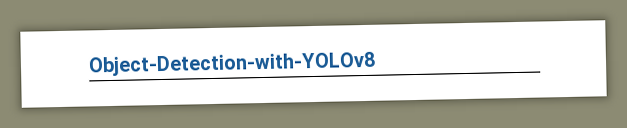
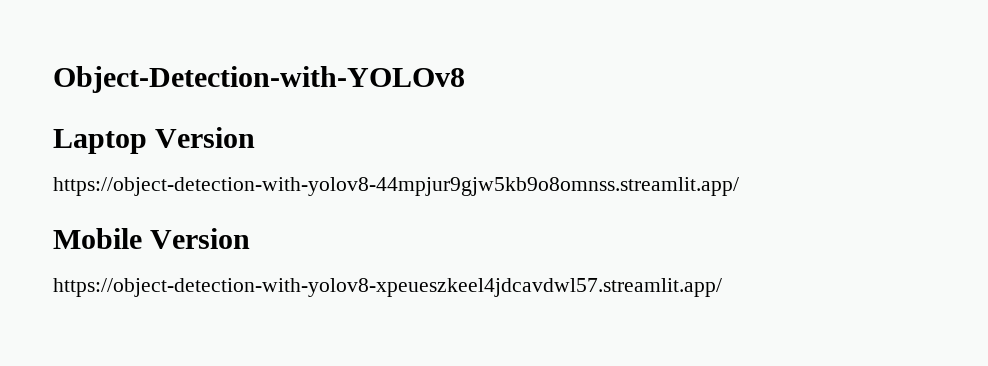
(376, 64) none -> [53,127,256,154] [53,177,739,196] [53,228,251,249] [53,278,722,297] // Laptop Version // https://object-detection-with-yolov8-44mpjur9gjw5kb9o8omnss.streamlit.app/ // Mobile Version // https://object-detection-with-yolov8-xpeueszkeel4jdcavdwl57.streamlit.app/

